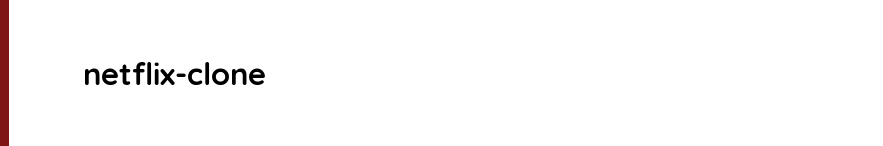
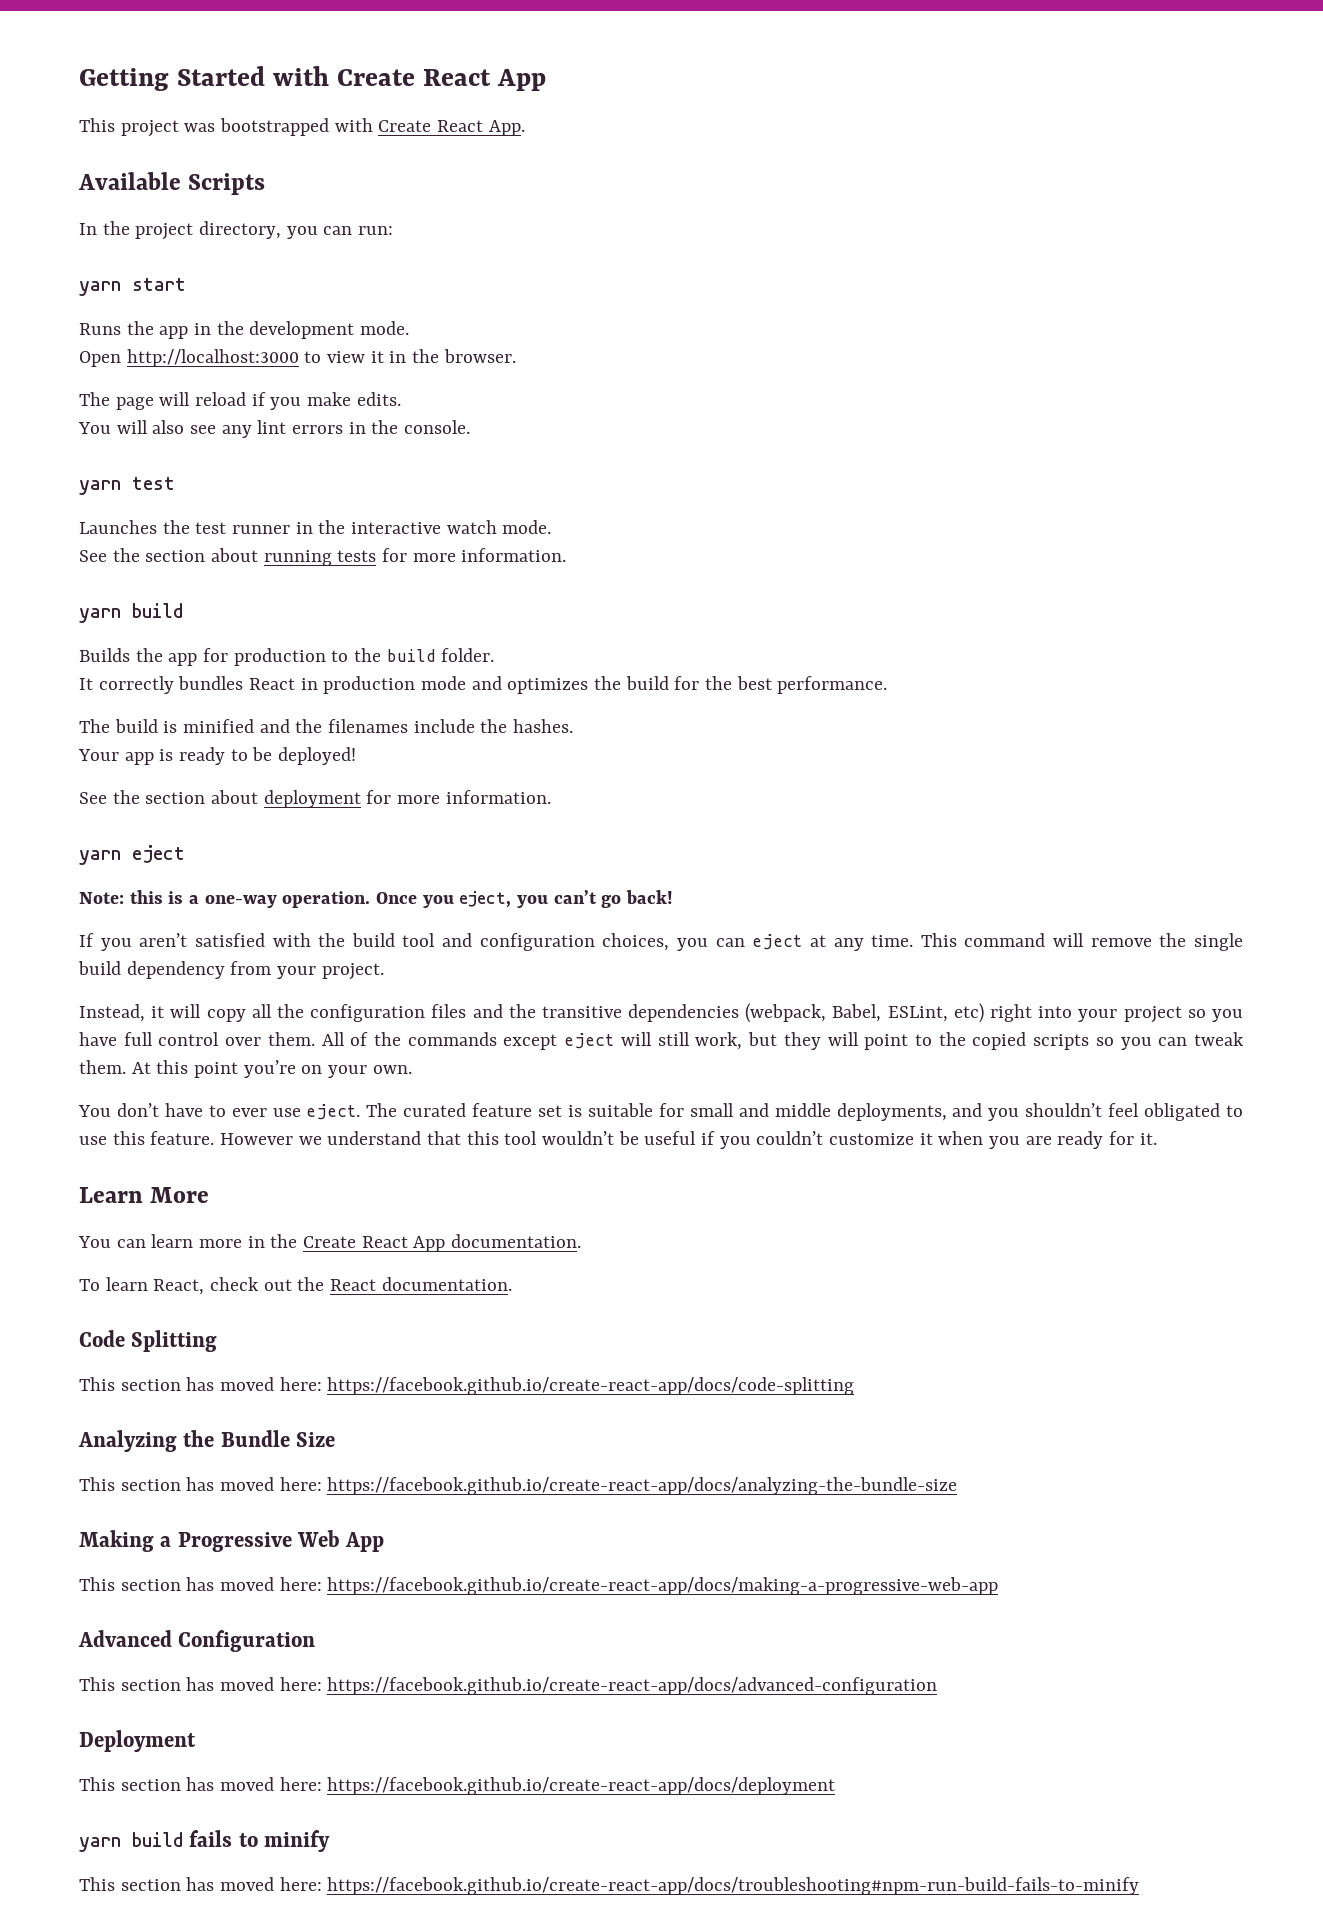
[83,62,266,85] netflix-clone -> [79,66,546,91] [79,118,525,137] [78,172,266,195] [79,221,394,240] [79,278,186,296] [79,321,410,339] [79,349,516,367] [79,392,401,410] [78,420,471,438] [79,477,175,495] [79,520,552,534] [79,548,567,566] [79,603,183,623] [79,648,495,666] [79,676,888,694] [79,719,574,733] [78,747,357,765] [79,790,551,808] [79,845,185,865] [79,890,674,908] [79,933,1243,951] [78,961,384,980] [79,1003,1243,1023] [79,1032,1245,1050] [79,1060,412,1078] [78,1103,1243,1121] [79,1131,1157,1149] [79,1187,210,1203] [78,1234,582,1252] [79,1277,512,1295] [79,1330,218,1352] [79,1377,855,1395] [78,1430,336,1452] [79,1477,958,1495] [79,1530,385,1552] [79,1577,999,1595] [78,1630,316,1652] [79,1677,938,1695] [79,1730,196,1752] [79,1777,836,1795] [79,1830,331,1852] [79,1877,1140,1895] Getting Started with Create React App // This project was bootstrapped with Create React App. // Available Scripts // In the project directory, you can run: // yarn start // Runs the app in the development mode. // Open http://localhost:3000 to view it in the browser. // The page will reload if you make edits. // You will also see any lint errors in the console. // yarn test // Launches the test runner in the interactive watch mode. // See the section about running tests for more information. // yarn build // Builds the app for production to the build folder. // It correctly bundles React in production mode and optimizes the build for the best performance. // The build is minified and the filenames include the hashes. // Your app is ready to be deployed! // See the section about deployment for more information. // yarn eject // Note: this is a one-way operation. Once you eject, you can’t go back! // If you aren’t satisfied with the build tool and configuration choices, you can eject at any time. This command will remove the single build dependency from your project. // Instead, it will copy all the configuration files and the transitive dependencies (webpack, Babel, ESLint, etc) right into your project so you have full control over them. All of the commands except eject will still work, but they will point to the copied scripts so you can tweak them. At this point you’re on your own. // You don’t have to ever use eject. The curated feature set is suitable for small and middle deployments, and you shouldn’t feel obligated to use this feature. However we understand that this tool wouldn’t be useful if you couldn’t customize it when you are ready for it. // Learn More // You can learn more in the Create React App documentation. // To learn React, check out the React documentation. // Code Splitting // This section has moved here: https://facebook.github.io/create-react-app/docs/code-splitting // Analyzing the Bundle Size // This section has moved here: https://facebook.github.io/create-react-app/docs/analyzing-the-bundle-size // Making a Progressive Web App // This section has moved here: https://facebook.github.io/create-react-app/docs/making-a-progressive-web-app // Advanced Configuration // This section has moved here: https://facebook.github.io/create-react-app/docs/advanced-configuration // Deployment // This section has moved here: https://facebook.github.io/create-react-app/docs/deployment // yarn build fails to minify // This section has moved here: https://facebook.github.io/create-react-app/docs/troubleshooting#npm-run-build-fails-to-minify

